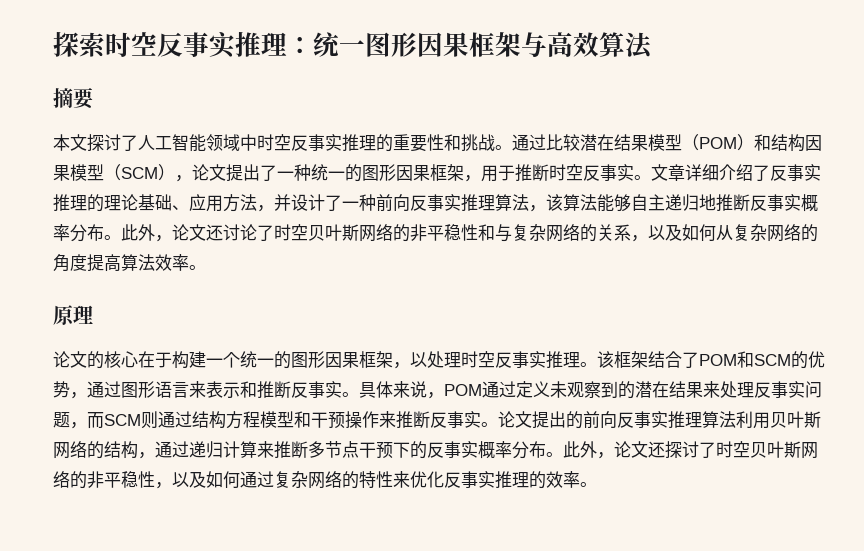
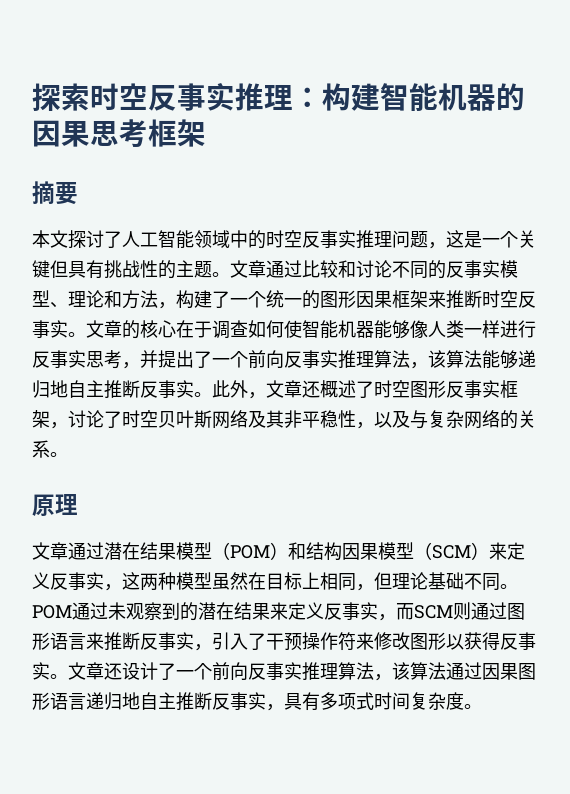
[313,32,653,59] 统一图形因果框架与高效算法 -> [322,83,525,111] [32,119,206,147] 构建智能机器的因果思考框架
[257,134,580,152] 时空反事实推理的重要性和挑战。通过比较 -> [248,230,536,249] [32,260,518,279] [32,290,536,309] [32,320,536,339] [32,350,536,369] [32,380,518,399] [32,410,536,429] [32,440,68,458] [32,494,78,516] [32,542,104,560] 的时空反事实推理问题，这是一个关键但具有挑战性的主题。文章通过比较和讨论不同的反事实模型、理论和方法，构建了一个统一的图形因果框架来推断时空反事实。文章的核心在于调查如何使智能机器能够像人类一样进行反事实思考，并提出了一个前向反事实推理算法，该算法能够递归地自主推断反事实。此外，文章还概述了时空图形反事实框架，讨论了时空贝叶斯网络及其非平稳性，以及与复杂网络的关系。 // 原理 // 文章通过
[175,164,821,182] [53,194,291,212] ，论文提出了一种统一的图形因果框架，用于推断时空反事实。文章详细介绍了反事实推理的理论基础、应用方法，并 -> [489,542,525,560] [32,572,518,591] [32,602,525,621] [32,632,536,651] [32,662,122,680] 来定义反事实，这两种模型虽然在目标上相同，但理论基础不同。POM通过未观察到的潜在结果来定义反事实，而SCM则通过图形语言来推断反事实，引入了干预操作符来修改图形以获得反事实。文章还
[359,194,818,212] [53,224,818,242] [53,254,206,272] [53,305,93,325] [53,351,825,369] [53,381,822,399] [53,411,821,429] [53,441,818,459] [53,471,580,489] 种前向反事实推理算法，该算法能够自主递归地推断反事实概率分布。此外，论文还讨论了时空贝叶斯网络的非平稳性和与复杂网络的关系，以及如何从复杂网络的角度提高算法效率。 // 原理 // 论文的核心在于构建一个统一的图形因果框架，以处理时空反事实推理。该框架结合了POM和SCM的优势，通过图形语言来表示和推断反事实。具体来说，POM通过定义未观察到的潜在结果来处理反事实问题，而SCM则通过结构方程模型和干预操作来推断反事实。论文提出的前向反事实推理算法利用贝叶斯网络的结构，通过递归计算来推断多节点干预下的反事实概率分布。此外，论文还探讨了时空贝叶斯网络的非平稳性，以及如何通过复杂网络的特性来优化反事实推理的效率 -> [194,662,536,681] [32,692,464,711] 个前向反事实推理算法，该算法通过因果图形语言递归地自主推断反事实，具有多项式时间复杂度

